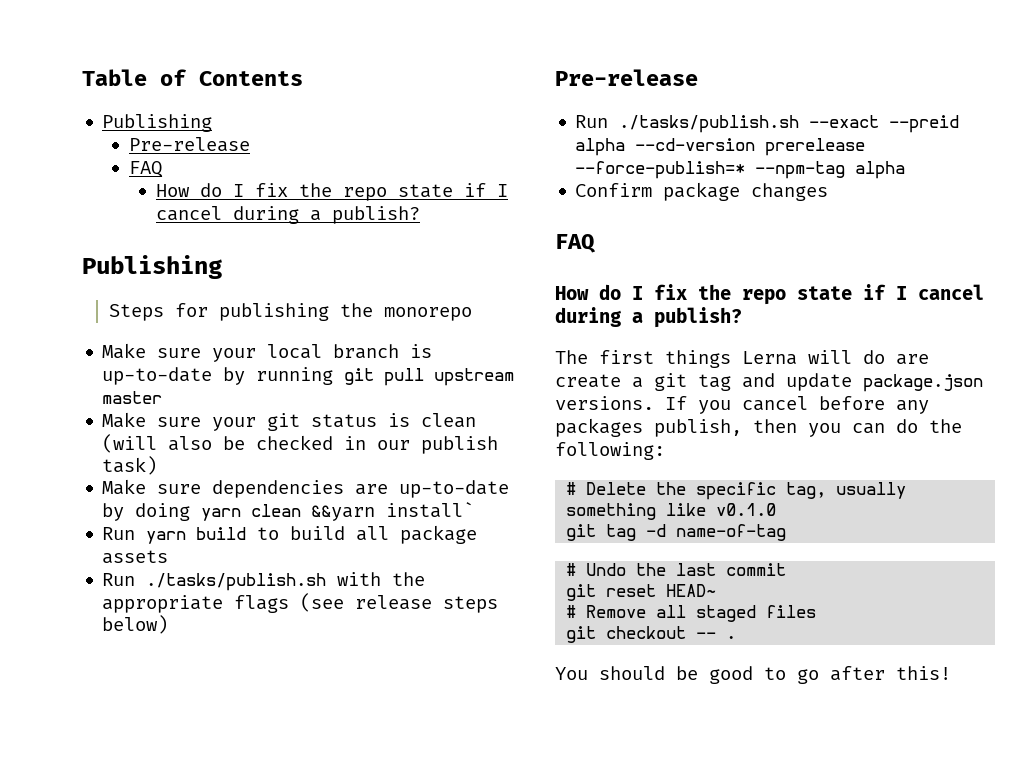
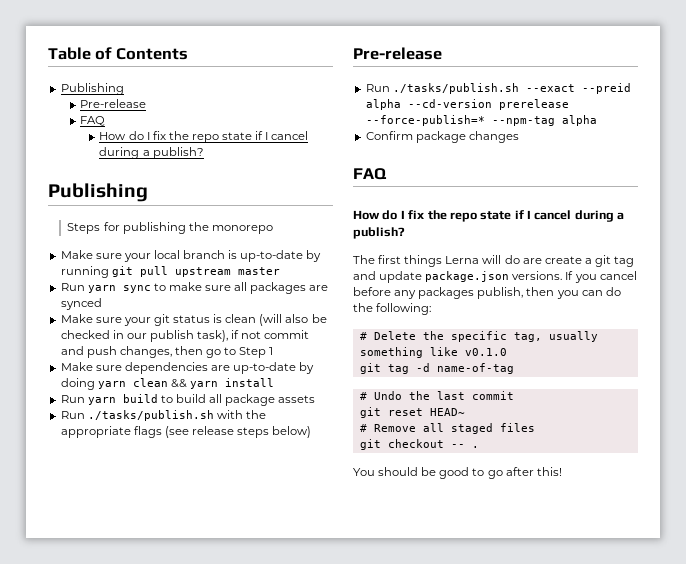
(163, 397) none -> [60,282,329,294] [60,298,102,310] // Run yarn sync to make sure all packages are synced
[102,456,158,475] task) -> [197,330,310,342] [60,346,274,358] task), if not commit and push changes, then go to Step 1
[311,502,475,521] &&yarn install` -> [170,378,274,389] && yarn install

